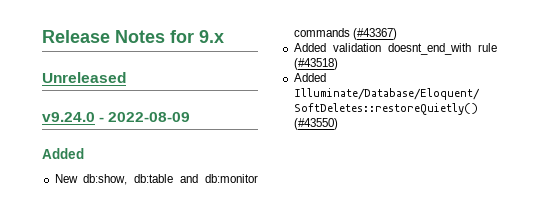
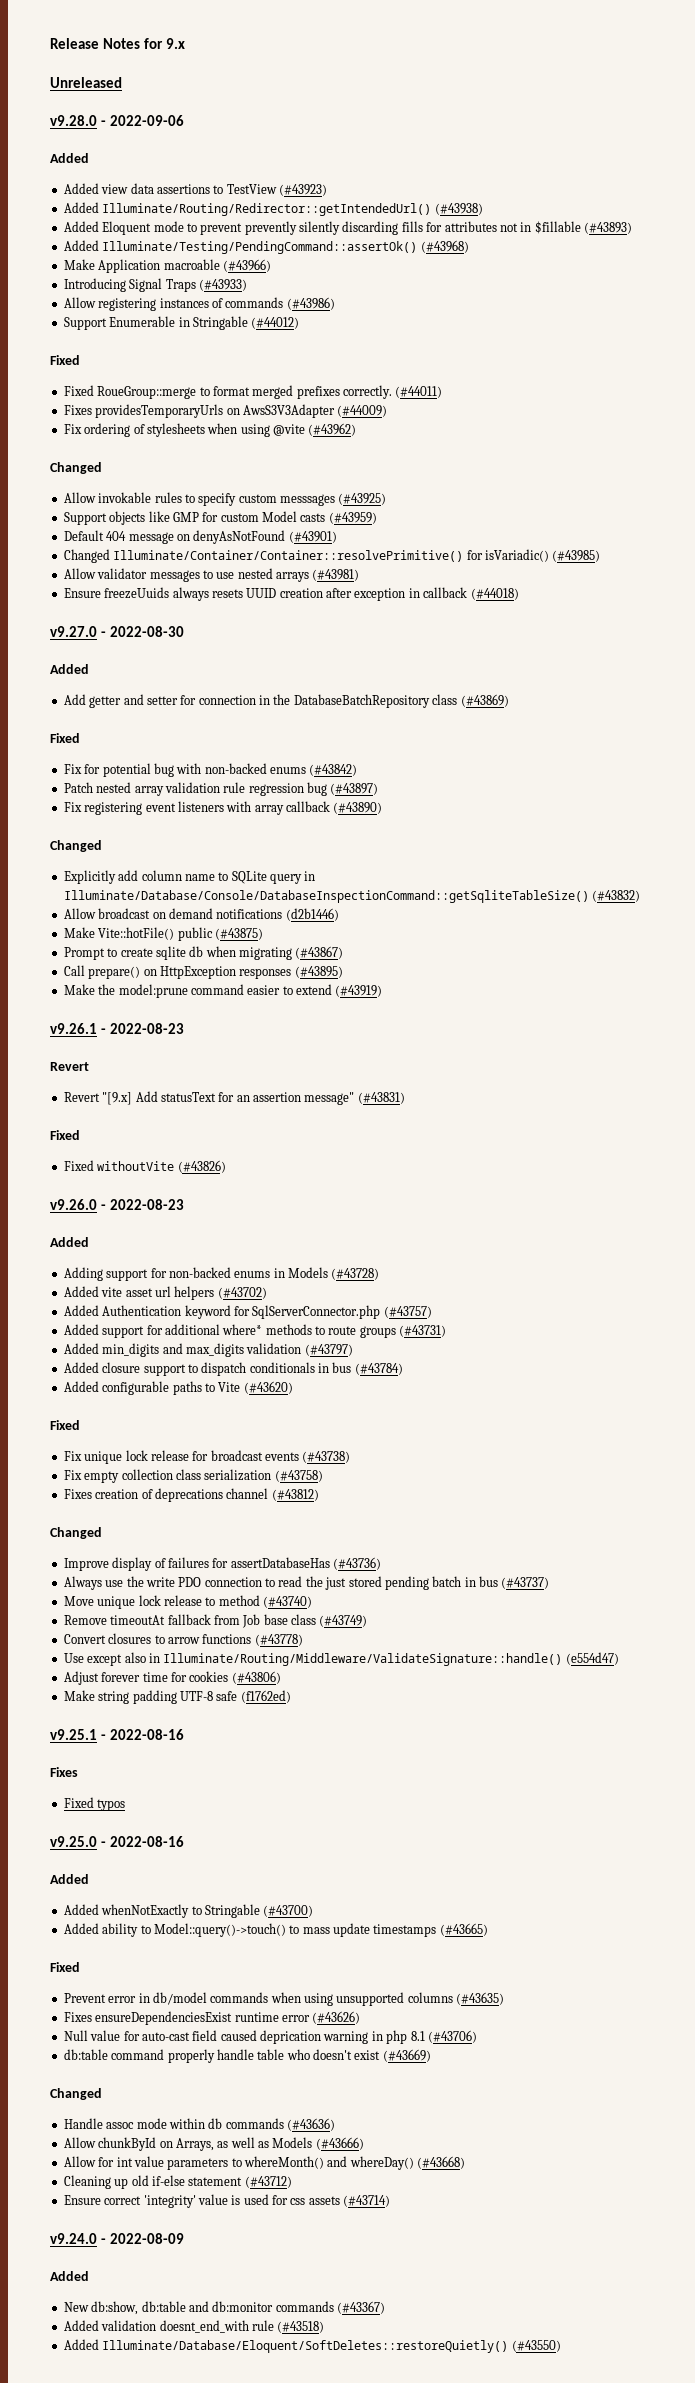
(126, 77) none -> [50,115,184,126] [50,153,89,163] [63,183,327,196] [63,202,483,216] [63,221,632,235] [63,240,469,254] [63,259,271,273] [63,278,247,292] [63,297,335,311] [63,316,300,330] [50,355,80,365] [63,385,443,399] [63,404,388,418] [63,423,357,437] [50,462,102,474] [63,492,387,506] [63,511,377,525] [63,530,337,544] [63,549,601,563] [63,568,360,582] [63,587,519,601] [50,626,184,637] [50,664,89,674] [63,694,509,708] [50,733,80,743] [63,763,358,777] [63,782,379,796] [63,801,383,815] [50,840,102,852] [63,870,316,884] [63,890,641,903] [63,908,339,921] [63,927,263,941] [63,946,344,960] [63,965,343,979] [63,984,383,998] [50,1023,184,1034] [50,1062,89,1071] [63,1091,405,1105] [50,1130,80,1140] [63,1160,226,1173] [50,1199,184,1210] [50,1237,89,1247] [63,1267,380,1281] [63,1286,267,1300] [63,1305,432,1319] [63,1324,447,1338] [63,1343,353,1357] [63,1362,403,1376] [63,1381,293,1395] [50,1420,80,1430] [63,1450,351,1464] [63,1469,323,1483] [63,1488,319,1502] [50,1527,102,1539] [63,1557,381,1571] [63,1576,550,1590] [63,1595,312,1609] [63,1614,368,1628] [63,1633,303,1646] [63,1652,619,1666] [63,1671,281,1685] [63,1690,291,1704] [50,1729,184,1740] [50,1767,78,1777] [63,1797,126,1811] [50,1836,184,1847] [50,1874,89,1884] [63,1904,314,1918] [63,1923,488,1937] [50,1962,80,1972] [63,1992,505,2006] [63,2011,361,2025] [63,2030,477,2044] [63,2049,431,2063] [50,2088,102,2100] [63,2118,335,2131] [63,2137,364,2151] [63,2156,466,2170] [63,2175,292,2189] [63,2194,391,2208] // v9.28.0 - 2022-09-06 // Added // Added view data assertions to TestView (#43923) // Added Illuminate/Routing/Redirector::getIntendedUrl() (#43938) // Added Eloquent mode to prevent prevently silently discarding fills for attributes not in $fillable (#43893) // Added Illuminate/Testing/PendingCommand::assertOk() (#43968) // Make Application macroable (#43966) // Introducing Signal Traps (#43933) // Allow registering instances of commands (#43986) // Support Enumerable in Stringable (#44012) // Fixed // Fixed RoueGroup::merge to format merged prefixes correctly. (#44011) // Fixes providesTemporaryUrls on AwsS3V3Adapter (#44009) // Fix ordering of stylesheets when using @vite (#43962) // Changed // Allow invokable rules to specify custom messsages (#43925) // Support objects like GMP for custom Model casts (#43959) // Default 404 message on denyAsNotFound (#43901) // Changed Illuminate/Container/Container::resolvePrimitive() for isVariadic() (#43985) // Allow validator messages to use nested arrays (#43981) // Ensure freezeUuids always resets UUID creation after exception in callback (#44018) // v9.27.0 - 2022-08-30 // Added // Add getter and setter for connection in the DatabaseBatchRepository class (#43869) // Fixed // Fix for potential bug with non-backed enums (#43842) // Patch nested array validation rule regression bug (#43897) // Fix registering event listeners with array callback (#43890) // Changed // Explicitly add column name to SQLite query in Illuminate/Database/Console/DatabaseInspectionCommand::getSqliteTableSize() (#43832) // Allow broadcast on demand notifications (d2b1446) // Make Vite::hotFile() public (#43875) // Prompt to create sqlite db when migrating (#43867) // Call prepare() on HttpException responses (#43895) // Make the model:prune command easier to extend (#43919) // v9.26.1 - 2022-08-23 // Revert // Revert "[9.x] Add statusText for an assertion message" (#43831) // Fixed // Fixed withoutVite (#43826) // v9.26.0 - 2022-08-23 // Added // Adding support for non-backed enums in Models (#43728) // Added vite asset url helpers (#43702) // Added Authentication keyword for SqlServerConnector.php (#43757) // Added support for additional where* methods to route groups (#43731) // Added min_digits and max_digits validation (#43797) // Added closure support to dispatch conditionals in bus (#43784) // Added configurable paths to Vite (#43620) // Fixed // Fix unique lock release for broadcast events (#43738) // Fix empty collection class serialization (#43758) // Fixes creation of deprecations channel (#43812) // Changed // Improve display of failures for assertDatabaseHas (#43736) // Always use the write PDO connection to read the just stored pending batch in bus (#43737) // Move unique lock release to method (#43740) // Remove timeoutAt fallback from Job base class (#43749) // Convert closures to arrow functions (#43778) // Use except also in Illuminate/Routing/Middleware/ValidateSignature::handle() (e554d47) // Adjust forever time for cookies (#43806) // Make string padding UTF-8 safe (f1762ed) // v9.25.1 - 2022-08-16 // Fixes // Fixed typos // v9.25.0 - 2022-08-16 // Added // Added whenNotExactly to Stringable (#43700) // Added ability to Model::query()->touch() to mass update timestamps (#43665) // Fixed // Prevent error in db/model commands when using unsupported columns (#43635) // Fixes ensureDependenciesExist runtime error (#43626) // Null value for auto-cast field caused deprication warning in php 8.1 (#43706) // db:table command properly handle table who doesn't exist (#43669) // Changed // Handle assoc mode within db commands (#43636) // Allow chunkById on Arrays, as well as Models (#43666) // Allow for int value parameters to whereMonth() and whereDay() (#43668) // Cleaning up old if-else statement (#43712) // Ensure correct 'integrity' value is used for css assets (#43714)

